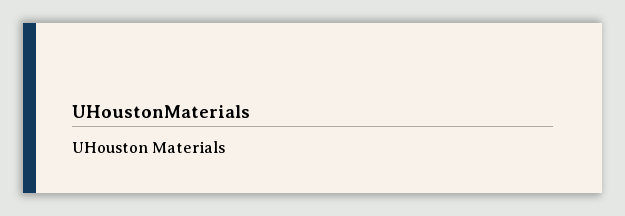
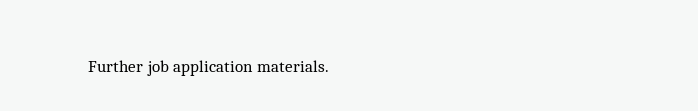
[72,105,250,118] [72,141,226,153] UHoustonMaterials // UHouston Materials -> [88,60,329,76] Further job application materials.

